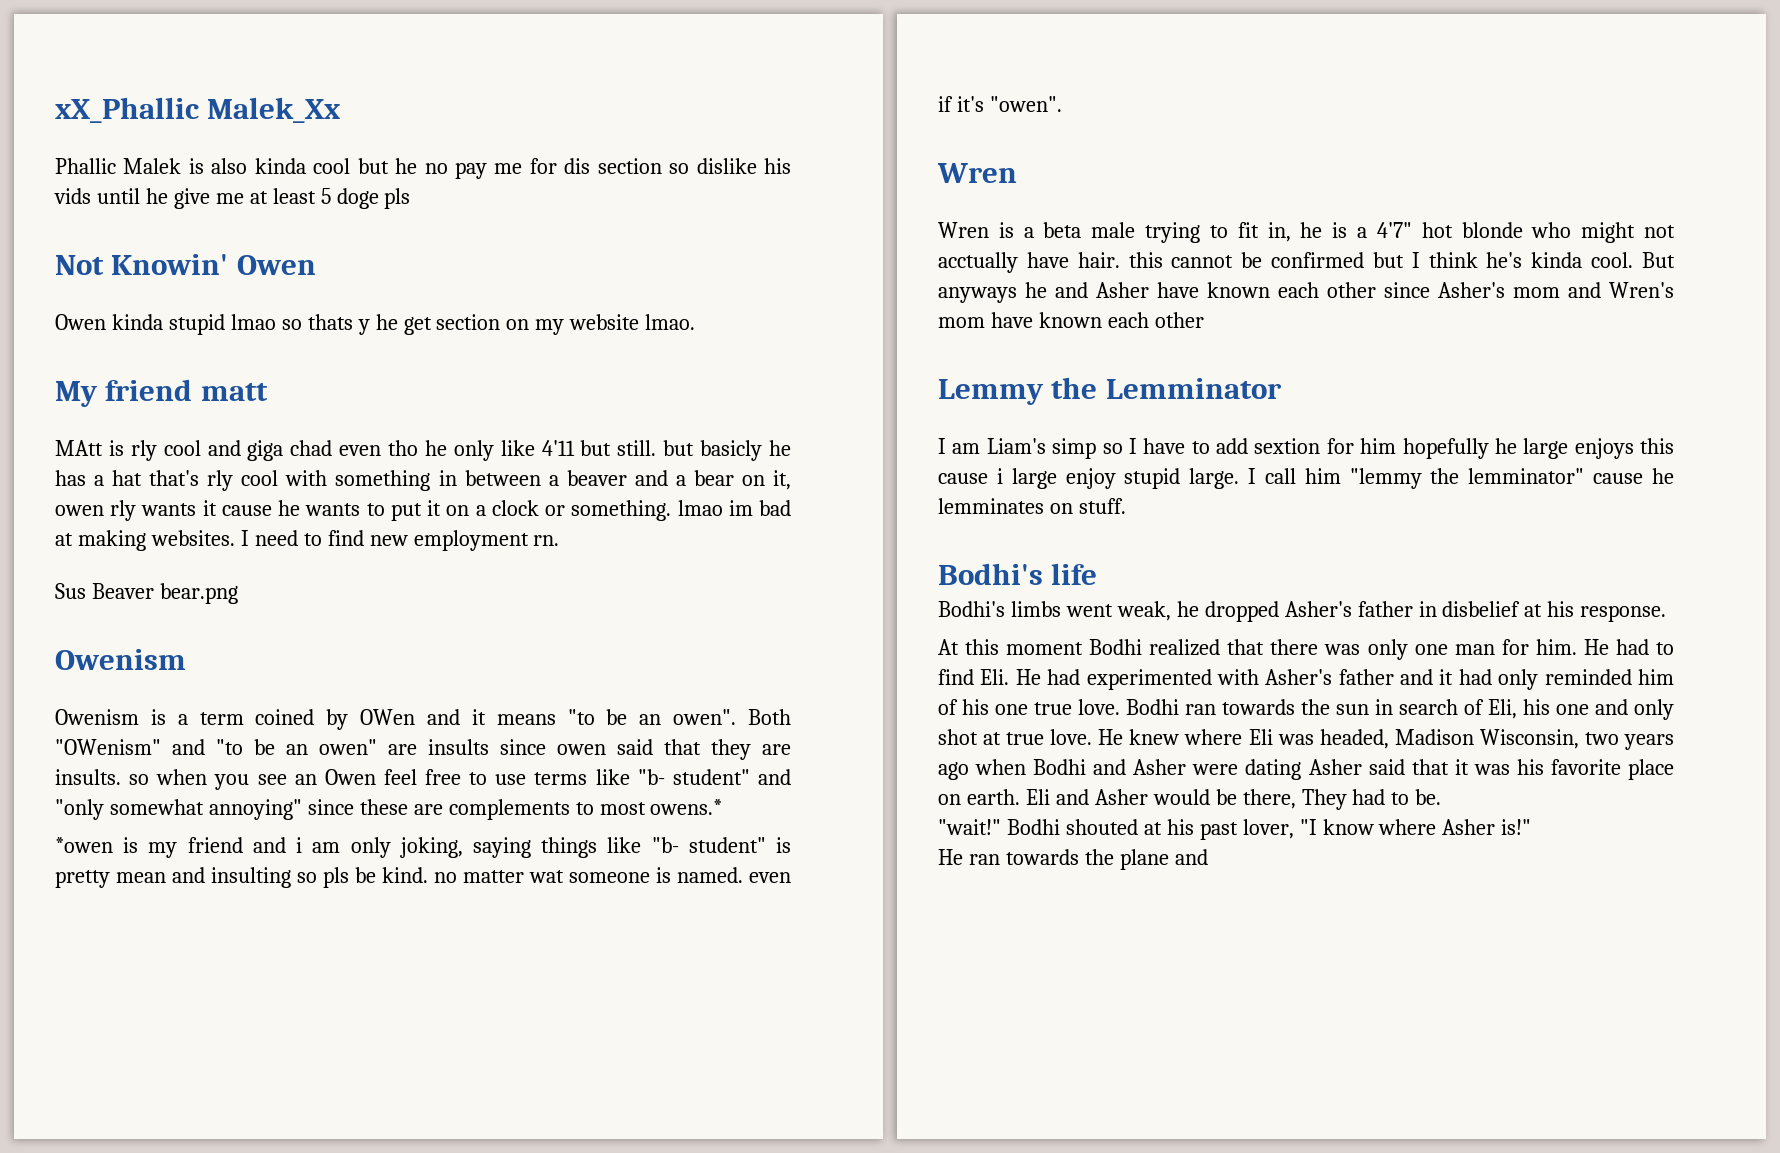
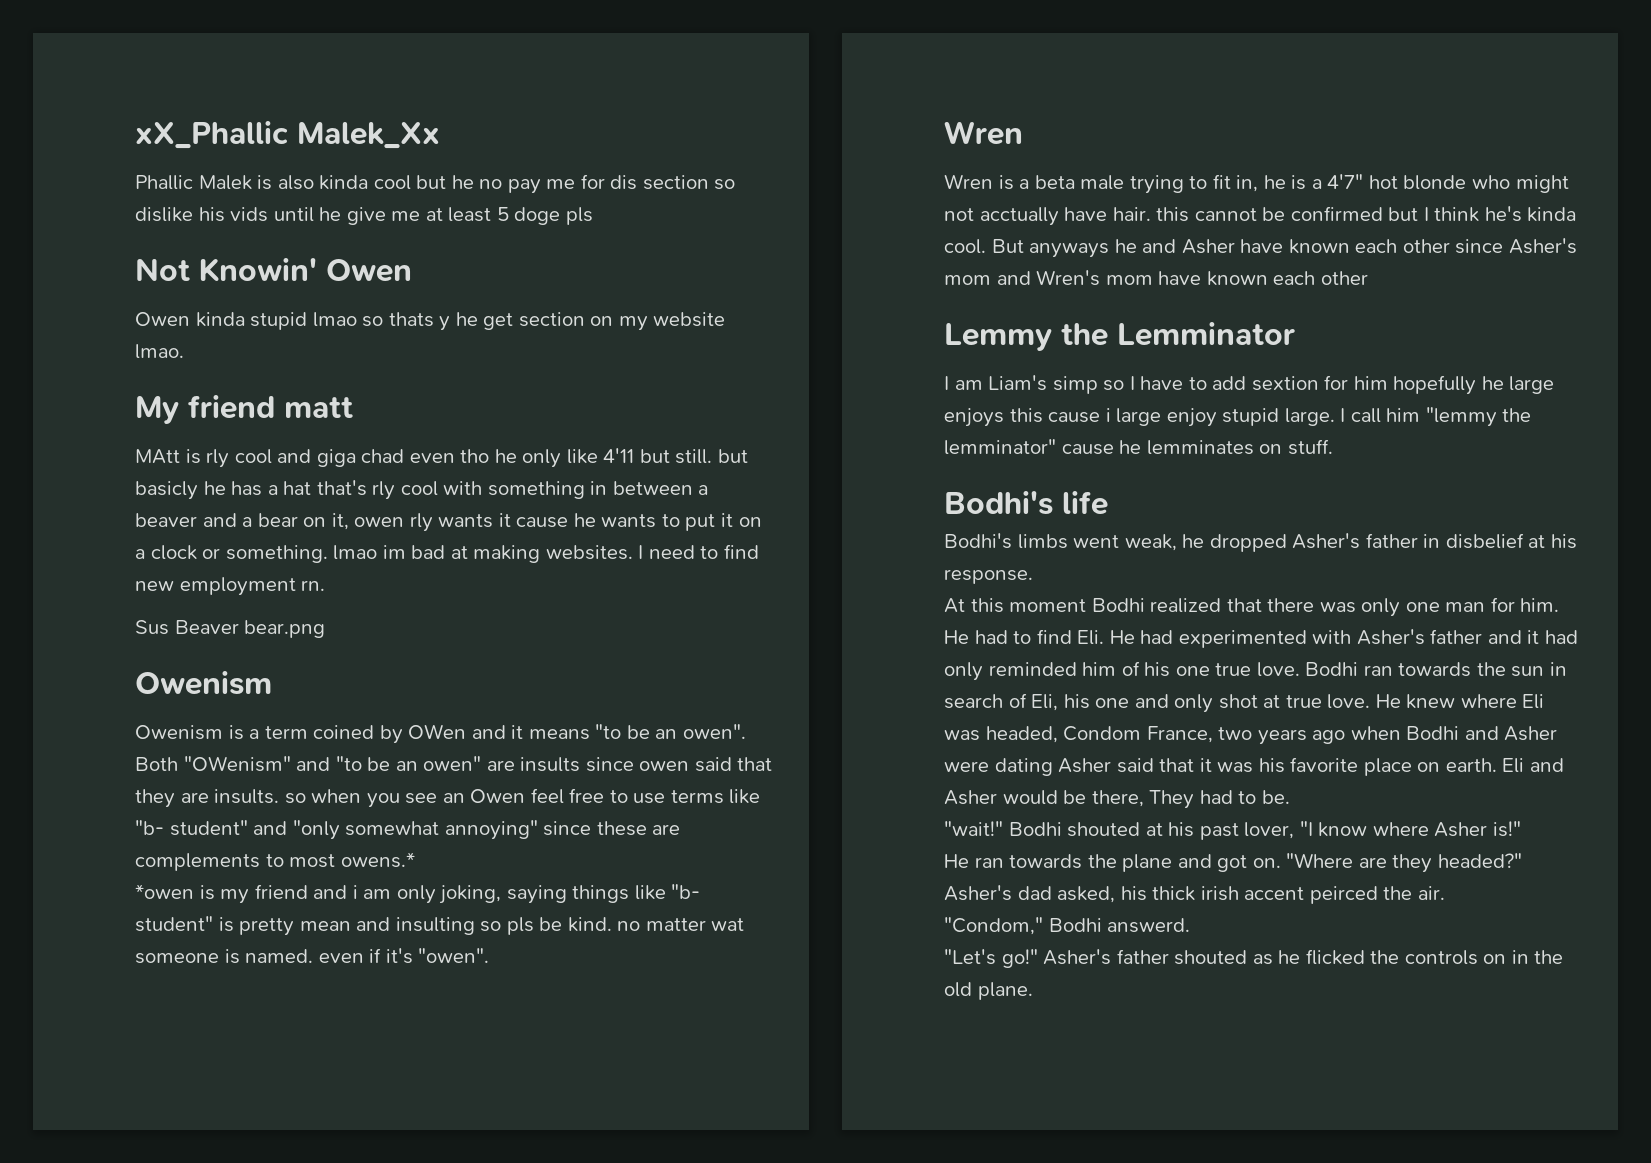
[1394,729,1579,749] Madison Wisconsin, -> [1063,726,1213,743] Condom France,
(1208, 857) none -> [1217,853,1522,873] [944,885,1445,904] [944,917,1191,935] [944,949,1564,968] [944,982,1033,1000] got on. "Where are they headed?" Asher's dad asked, his thick irish accent peirced the air. // "Condom," Bodhi answerd. // "Let's go!" Asher's father shouted as he flicked the controls on in the old plane.

